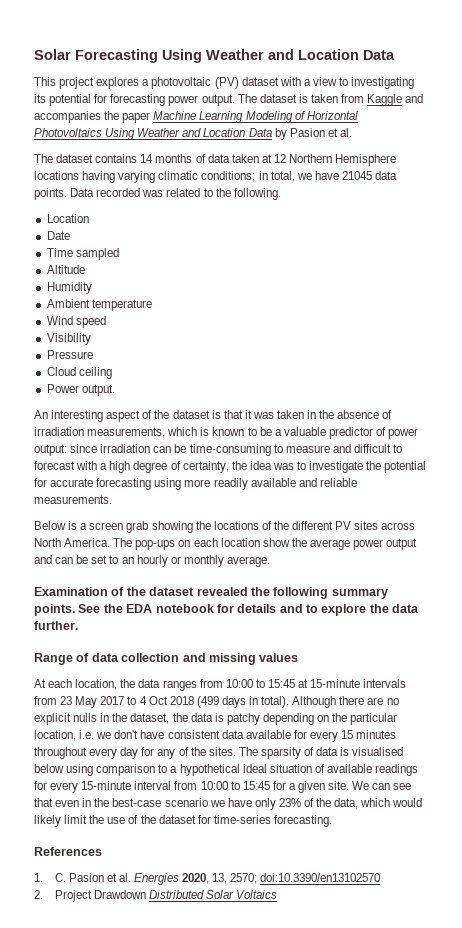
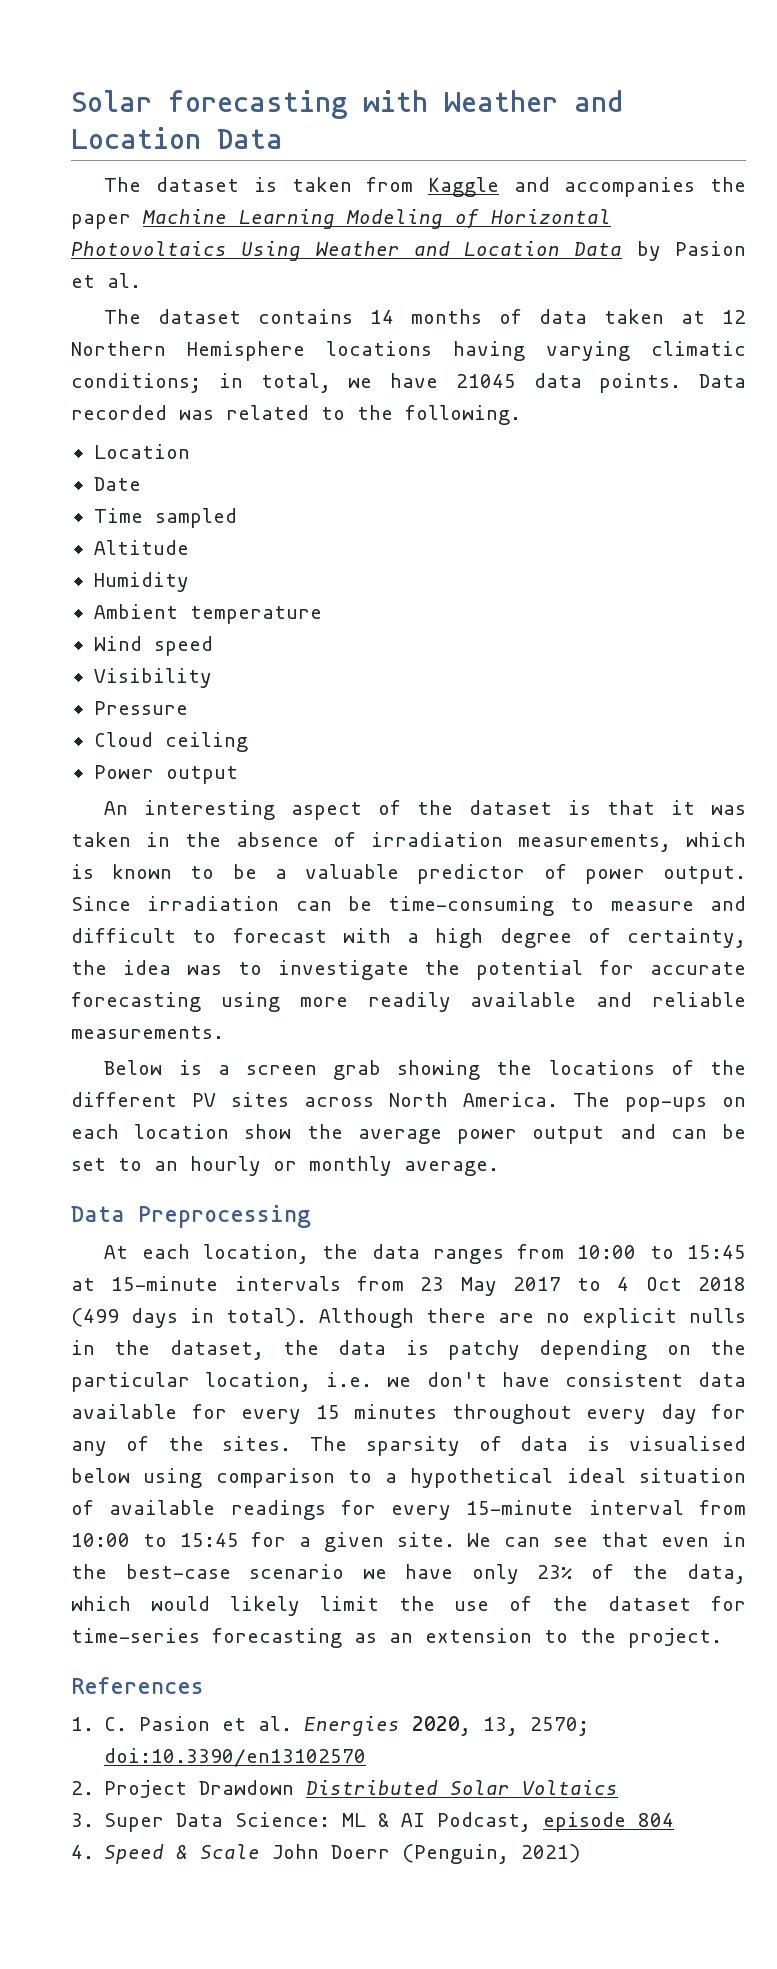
[34,49,202,63] Solar Forecasting Using -> [71,90,428,119] Solar forecasting with
[34,77,415,89] [34,94,235,106] This project explores a photovoltaic (PV) dataset with a view to investigating its potential for forecasting power output. -> (283, 139) none
[81,384,115,396] output. -> [165,766,238,784] output
[34,444,98,456] output: since -> [663,866,746,884] [71,896,131,911] output. Since
[34,587,388,599] [34,604,420,616] [34,621,78,630] [34,653,299,665] Examination of the dataset revealed the following summary points. See the EDA notebook for details and to explore the data further. // Range of data collection and missing values -> [71,1205,311,1228] Data Preprocessing
[273,815,332,827] forecasting. -> [212,1628,722,1648] forecasting as an extension to the project.
(277, 894) none -> [71,1812,675,1832] [71,1844,581,1864] // 3. Super Data Science: ML & AI Podcast, episode 804 // 4. Speed & Scale John Doerr (Penguin, 2021)

